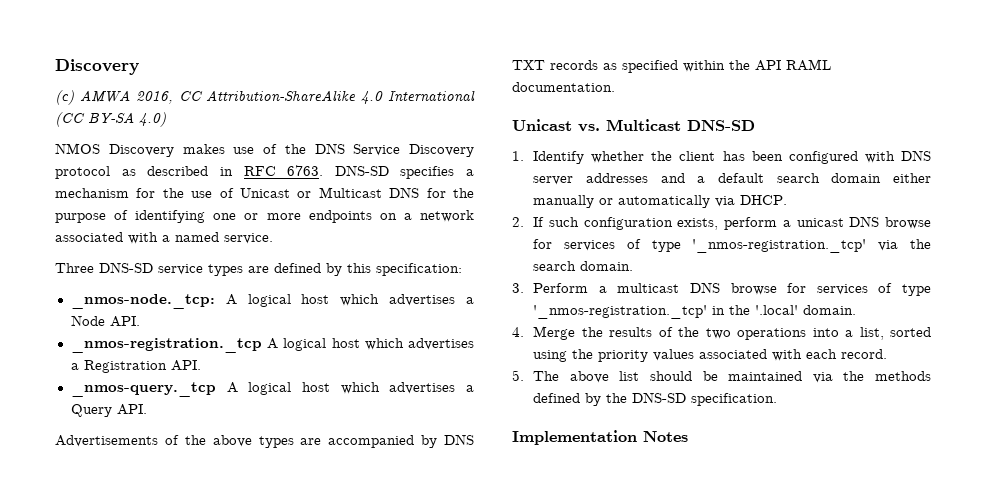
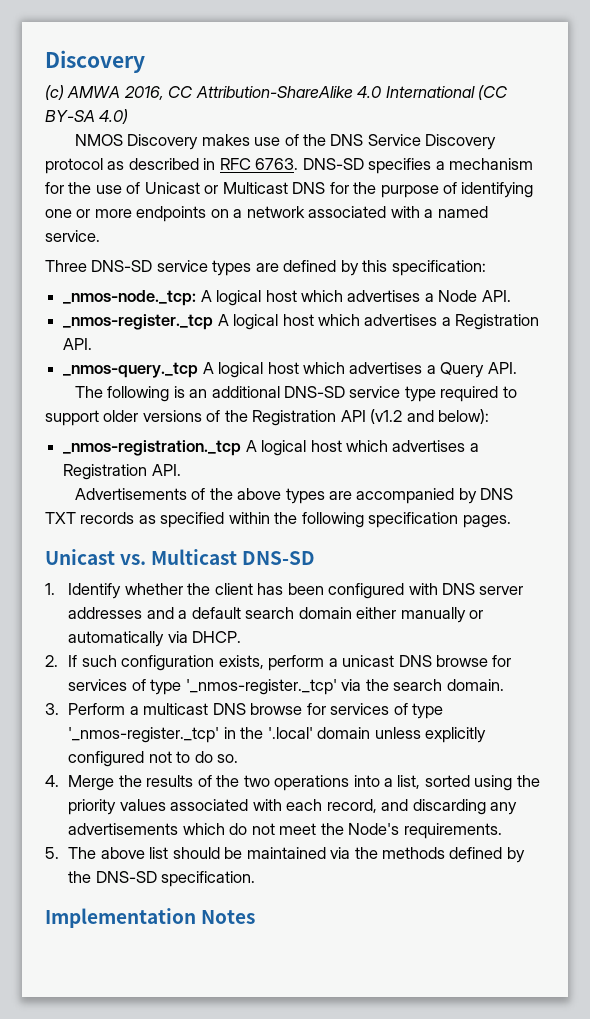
[70,338,262,353] _nmos-registration._tcp -> [63,314,214,330] _nmos-register._tcp
(147, 409) none -> [74,386,517,402] [45,409,490,426] [63,440,479,456] [63,464,181,480] // The following is an additional DNS-SD service type required to support older versions of the Registration API (v1.2 and below): // _nmos-registration._tcp A logical host which advertises a Registration API.
[755,59,831,71] [512,82,615,92] API RAML documentation. -> [301,512,511,528] following specification pages.
[692,239,867,253] '_nmos-registration._tcp' -> [185,679,337,695] '_nmos-register._tcp'
[533,305,708,319] '_nmos-registration._tcp' -> [68,727,220,743] '_nmos-register._tcp'
[803,305,857,315] domain. -> [317,727,487,743] [68,751,239,767] domain unless explicitly configured not to do so.
[841,349,888,359] record. -> [326,799,518,815] [68,823,502,839] record, and discarding any advertisements which do not meet the Node's requirements.

